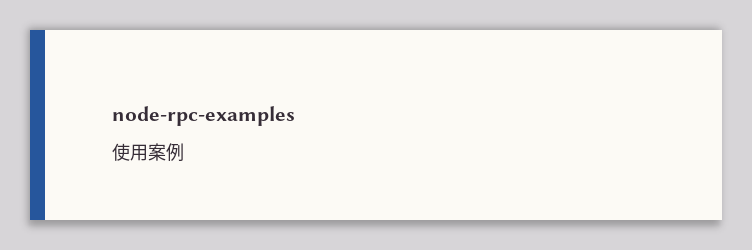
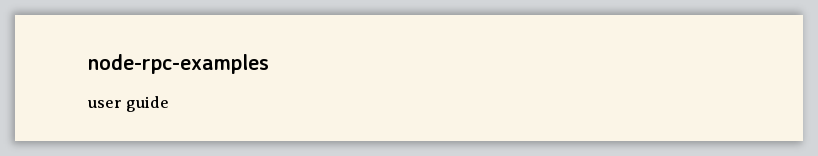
[112,143,184,162] 使用案例 -> [87,96,170,112] user guide

